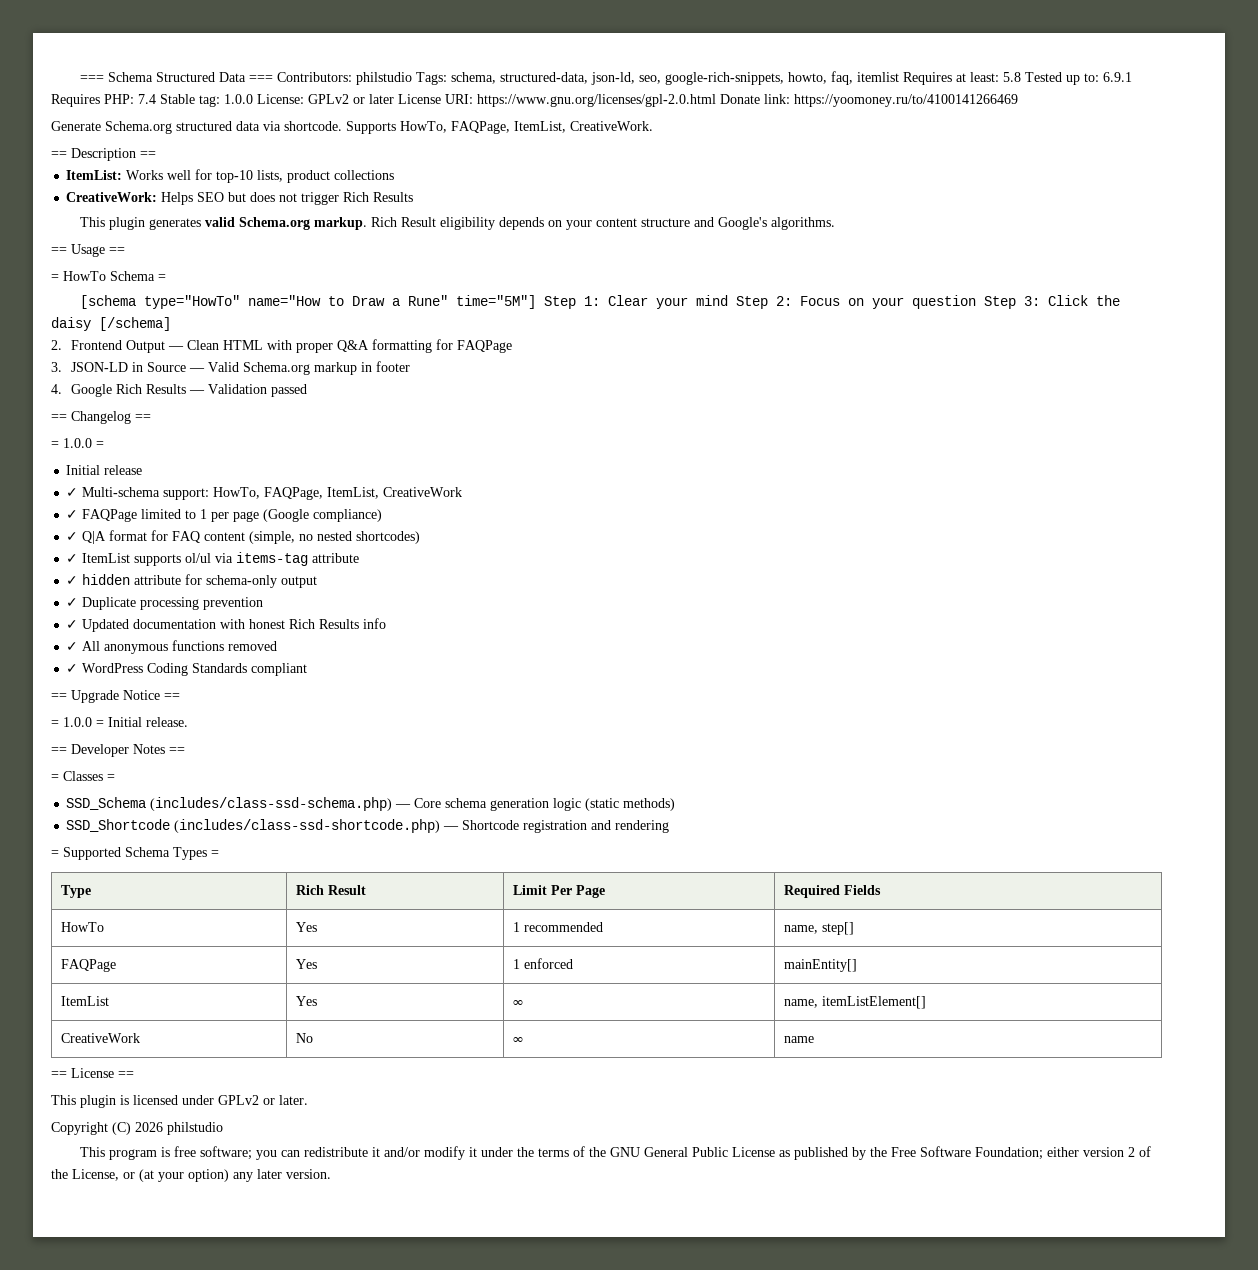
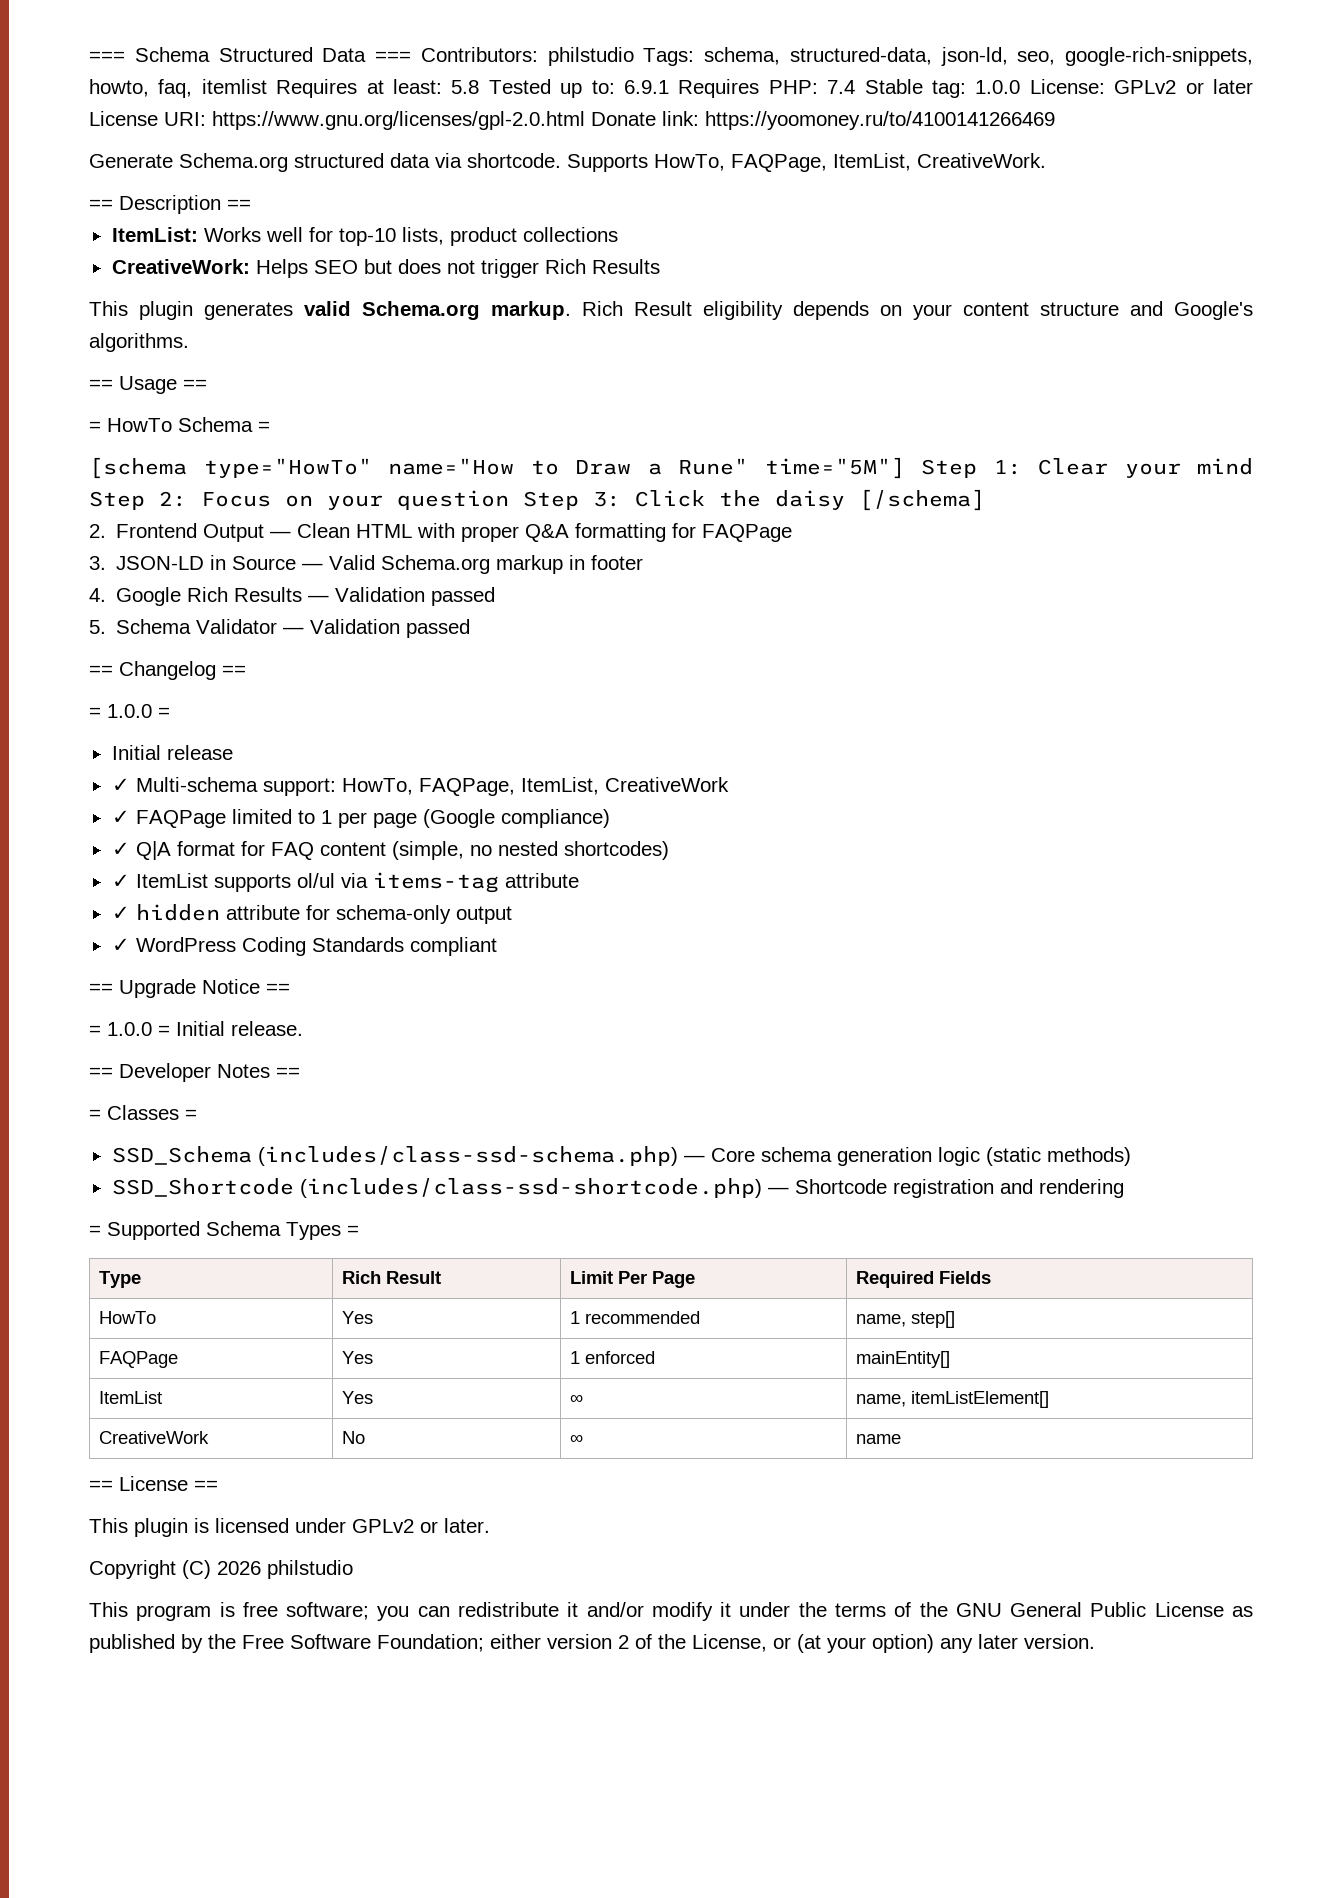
(308, 390) none -> [89,619,471,638] // 5. Schema Validator — Validation passed
[66,597,264,610] [66,618,387,632] [66,640,278,654] // ✓ Duplicate processing prevention // ✓ Updated documentation with honest Rich Results info // ✓ All anonymous functions removed -> (512, 915) none

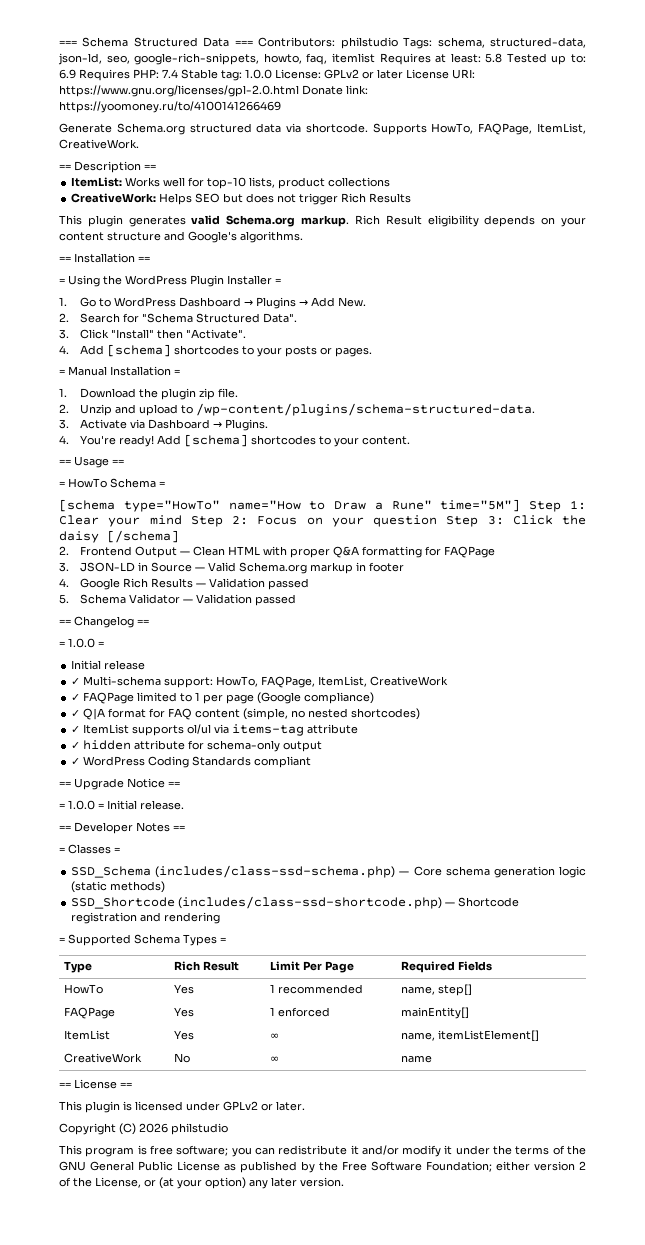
[623,80,669,94] 6.9.1 -> [59,69,76,79] 6.9
(189, 342) none -> [59,253,150,263] [59,275,281,287] [59,297,366,309] [59,313,297,323] [59,329,246,339] [59,344,372,357] [59,366,180,376] [59,388,238,400] [59,403,535,416] [59,419,268,431] [59,434,410,447] // == Installation == // = Using the WordPress Plugin Installer = // 1. Go to WordPress Dashboard → Plugins → Add New. // 2. Search for "Schema Structured Data". // 3. Click "Install" then "Activate". // 4. Add [schema] shortcodes to your posts or pages. // = Manual Installation = // 1. Download the plugin zip file. // 2. Unzip and upload to /wp-content/plugins/schema-structured-data. // 3. Activate via Dashboard → Plugins. // 4. You're ready! Add [schema] shortcodes to your content.

